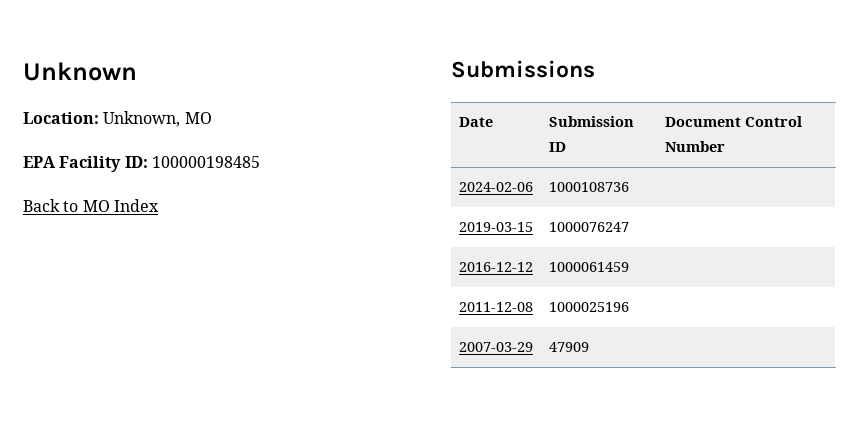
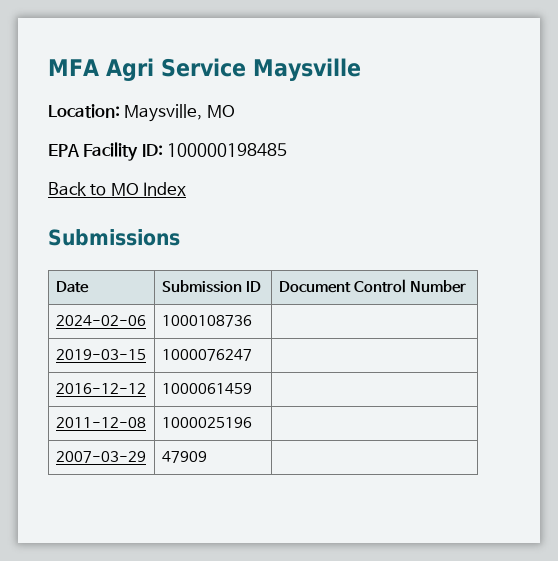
[23,62,137,81] Unknown -> [48,58,361,81] MFA Agri Service Maysville
[103,111,181,127] Unknown, -> [124,104,203,122] Maysville,

